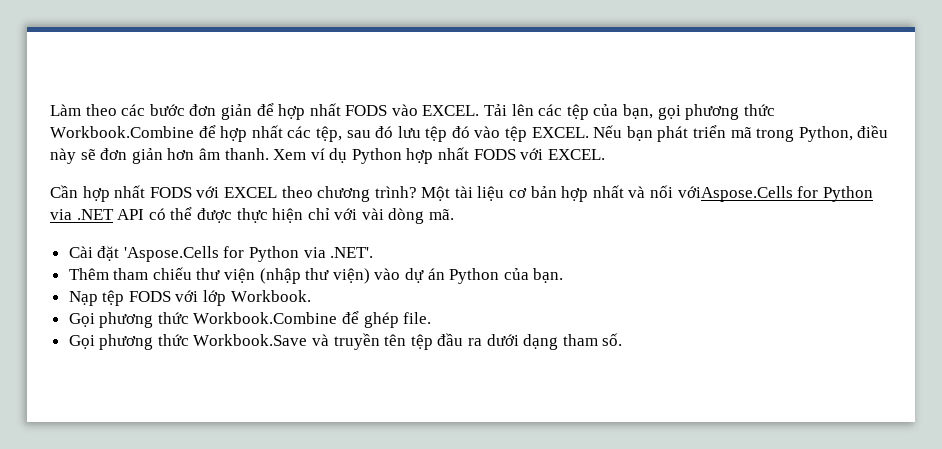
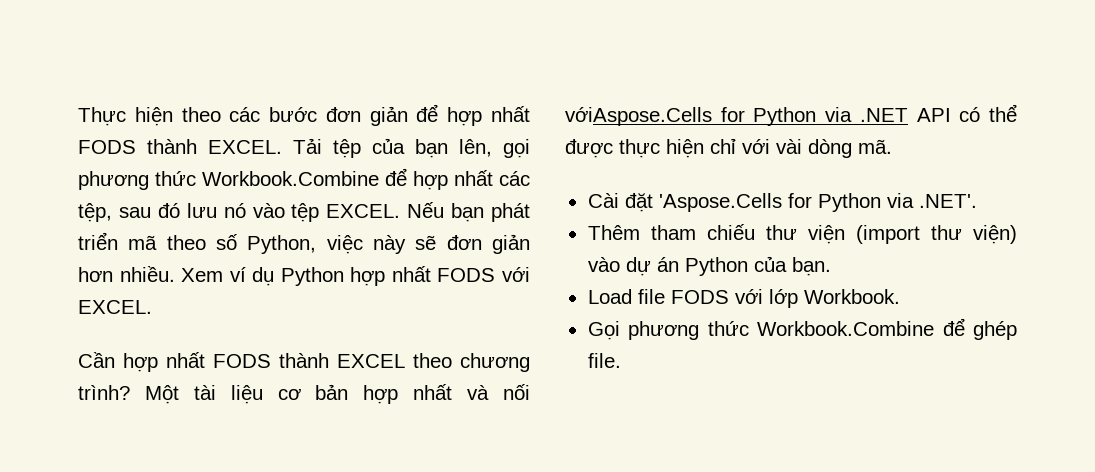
[50,104,81,116] Làm -> [78,107,173,126] Thực hiện
[391,104,418,116] vào -> [147,139,197,154] thành
[511,104,654,120] lên các tệp của bạn, -> [333,138,492,158] tệp của bạn lên,
[425,126,470,142] tệp đó -> [223,203,246,218] nó
[756,125,889,142] trong Python, điều -> [166,234,363,254] theo số Python, việc
[198,148,269,160] âm thanh. -> [119,266,175,282] nhiều.
[196,186,220,198] với -> [279,353,329,368] thành
[259,268,301,284] (nhập -> [855,225,920,244] (import
[68,290,125,306] Nạp tệp -> [587,289,665,304] Load file
[68,333,623,350] // Gọi phương thức Workbook.Save và truyền tên tệp đầu ra dưới dạng tham số. -> (621, 360) none

